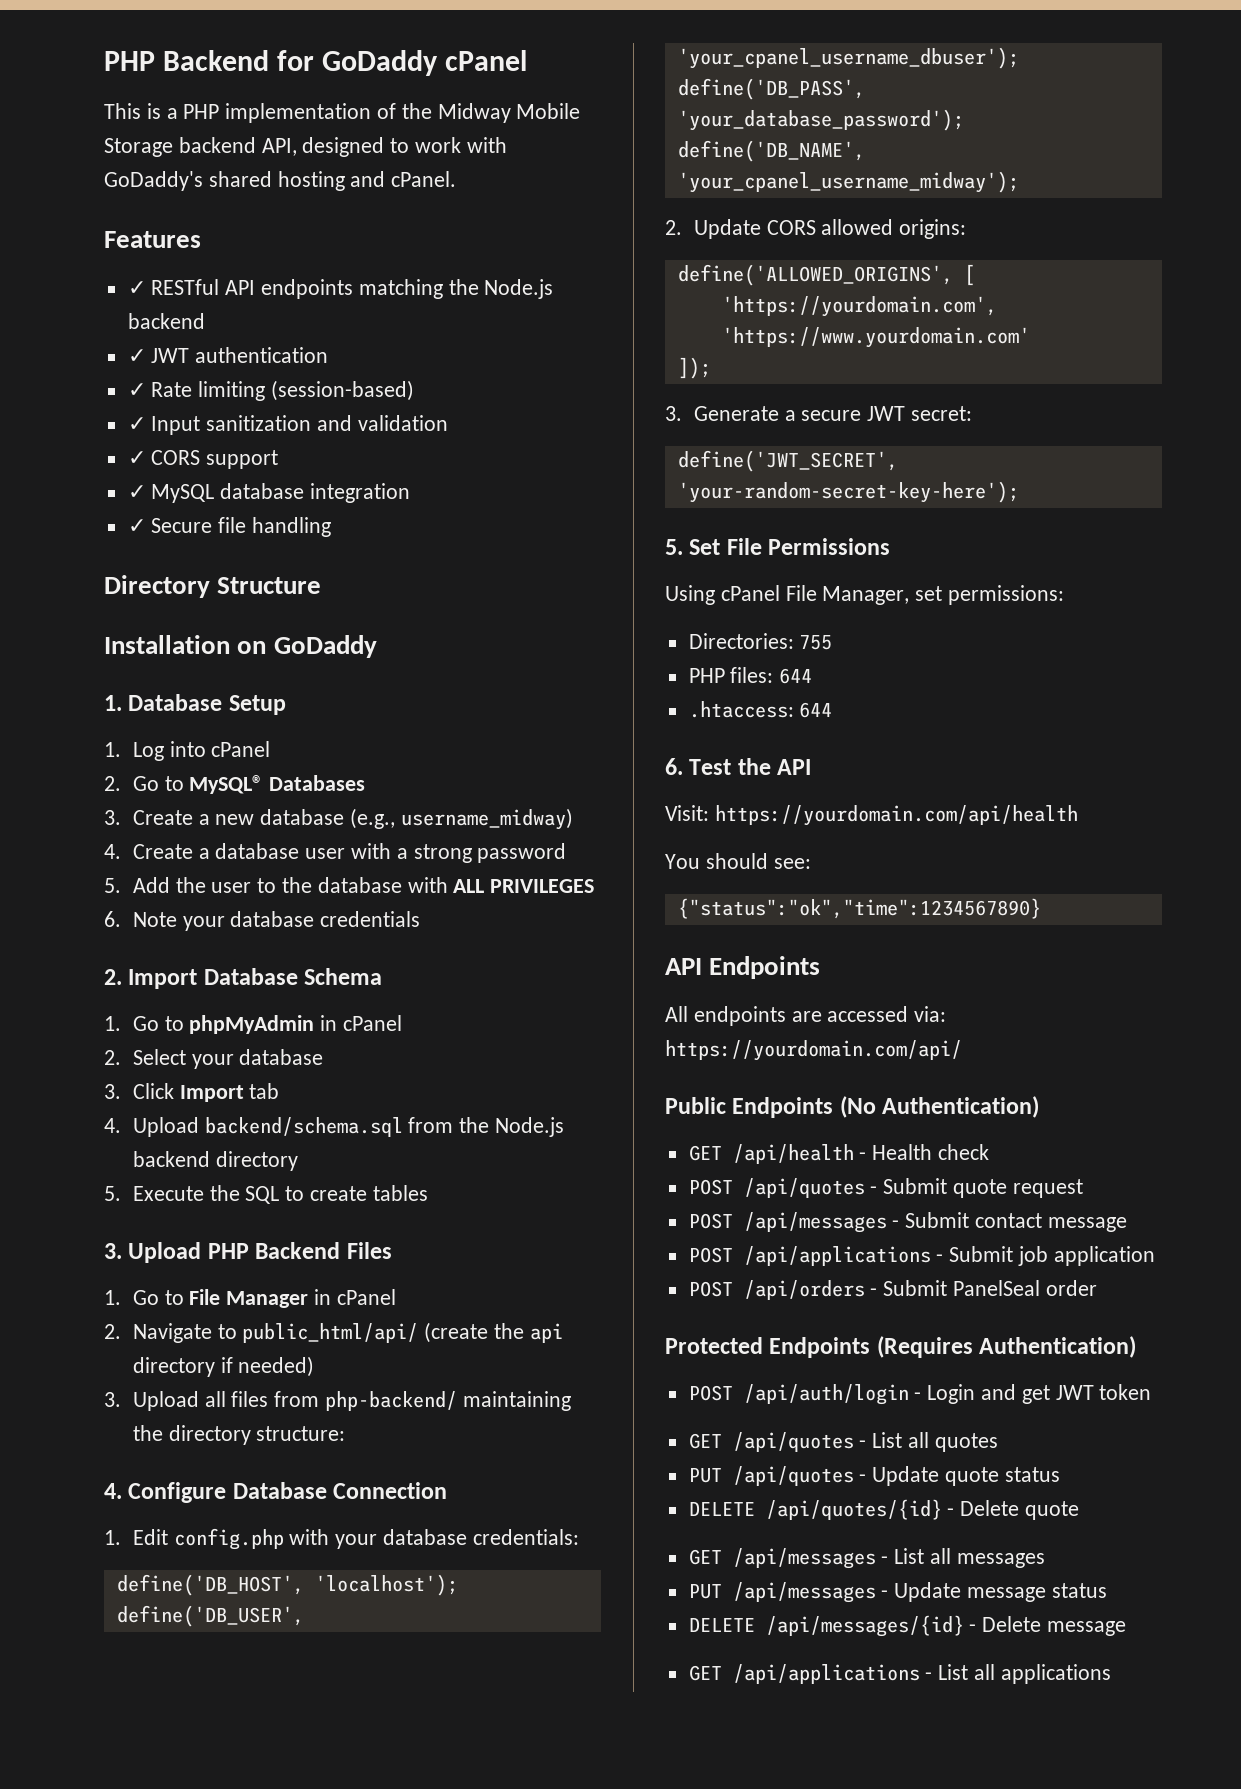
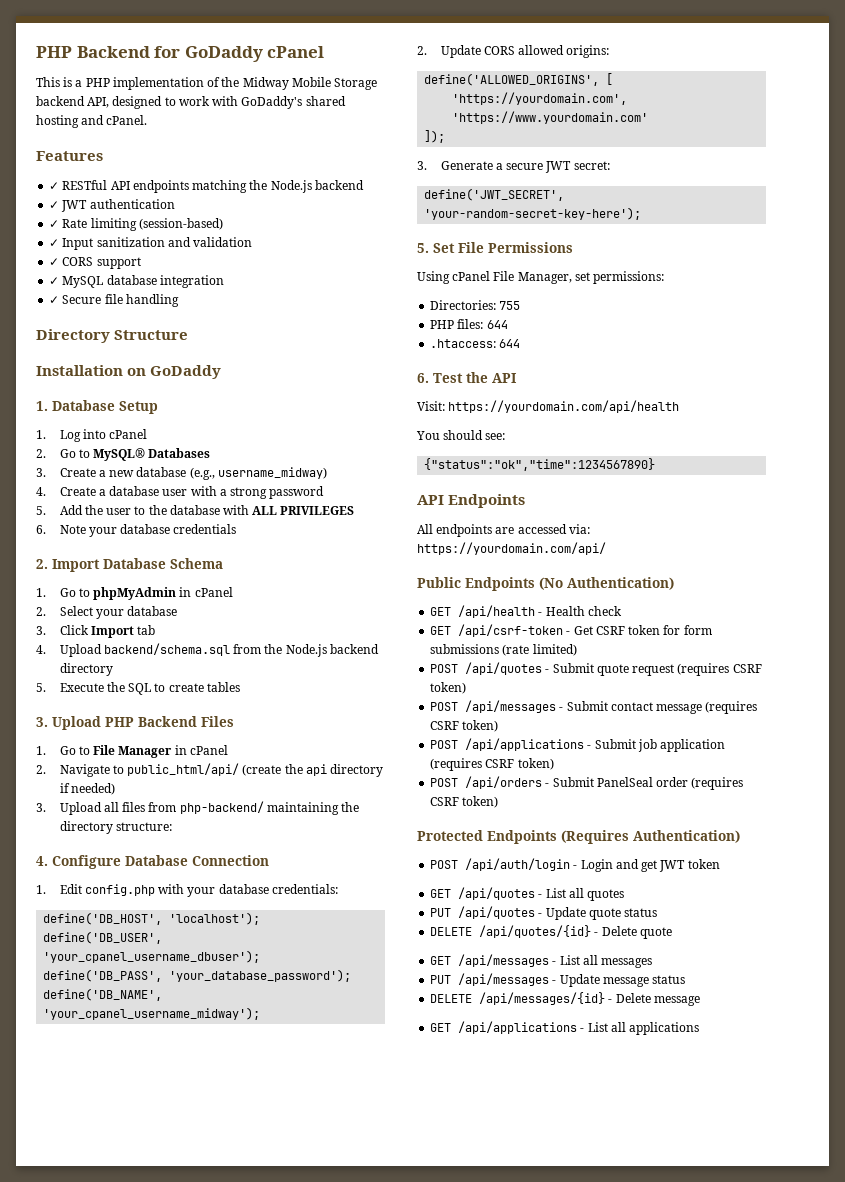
(990, 1152) none -> [430,624,712,637] [430,644,577,656] // GET /api/csrf-token - Get CSRF token for form submissions (rate limited)
(1083, 1188) none -> [677,663,762,676] [430,682,467,694] (requires CSRF token)
(1127, 1224) none -> [705,701,758,714] [430,720,499,732] (requires CSRF token)
(1155, 1256) none -> [430,758,554,771] (requires CSRF token)
(1097, 1288) none -> [691,777,744,790] [430,796,499,808] (requires CSRF token)

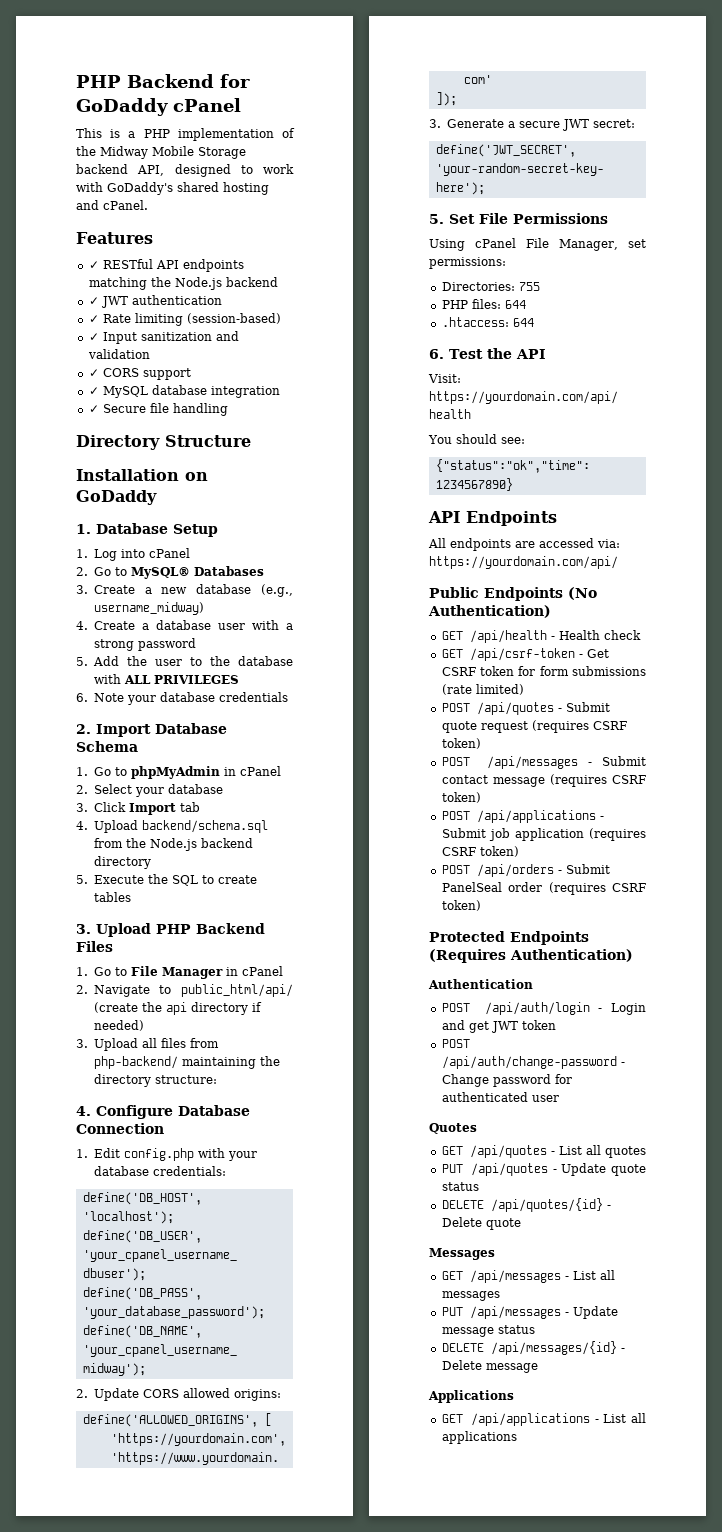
(740, 836) none -> [428,979,533,989] // Authentication
(720, 864) none -> [441,1039,470,1048] [441,1056,625,1069] [441,1074,572,1087] [441,1092,559,1102] [429,1123,477,1134] // POST /api/auth/change-password - Change password for authenticated user // Quotes
(672, 933) none -> [429,1248,495,1260] // Messages
(700, 1001) none -> [428,1390,514,1403] // Applications

